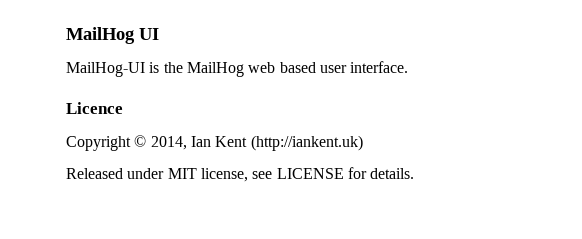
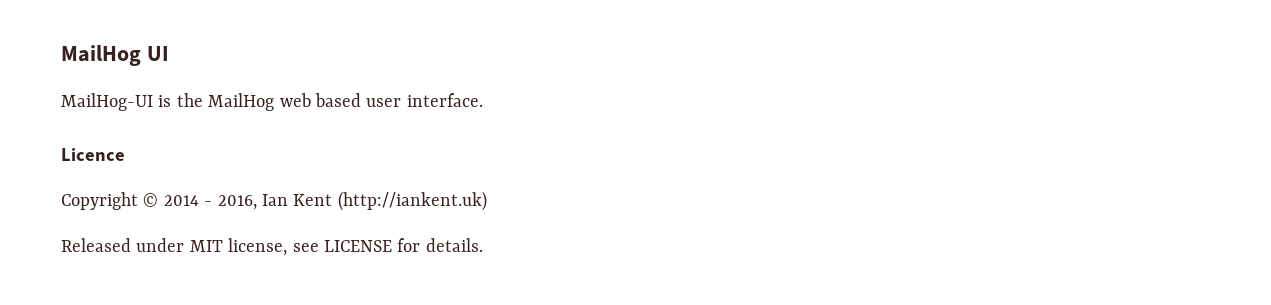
[150,136,187,150] 2014, -> [163,195,257,210] 2014 - 2016,

